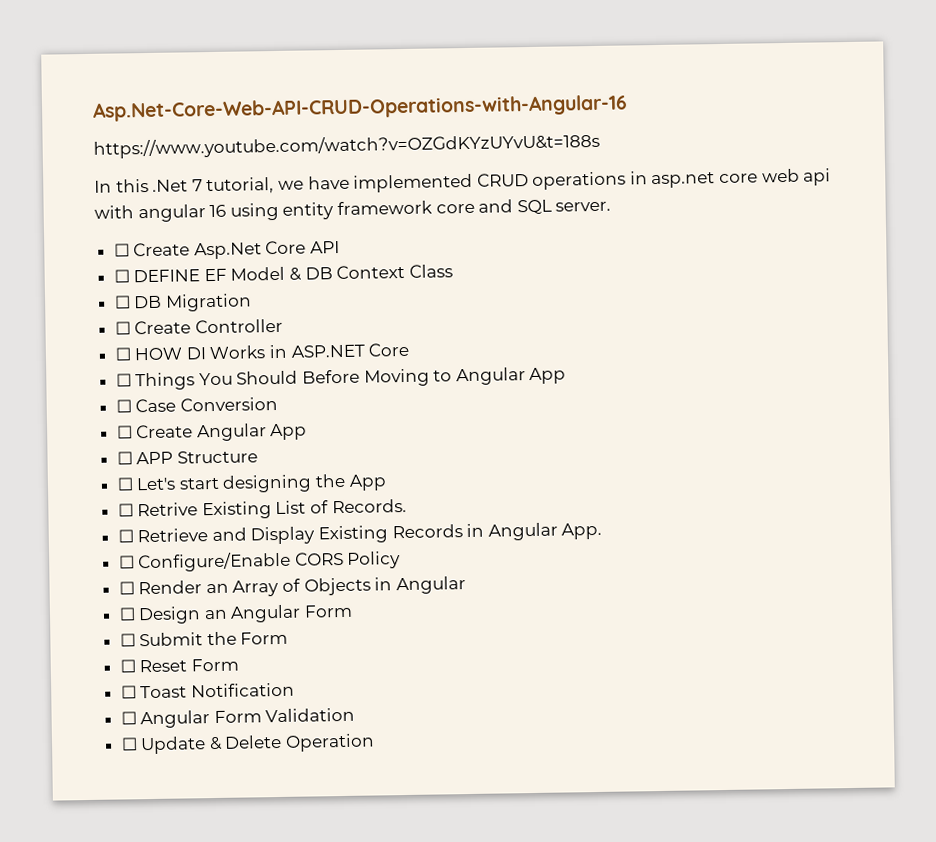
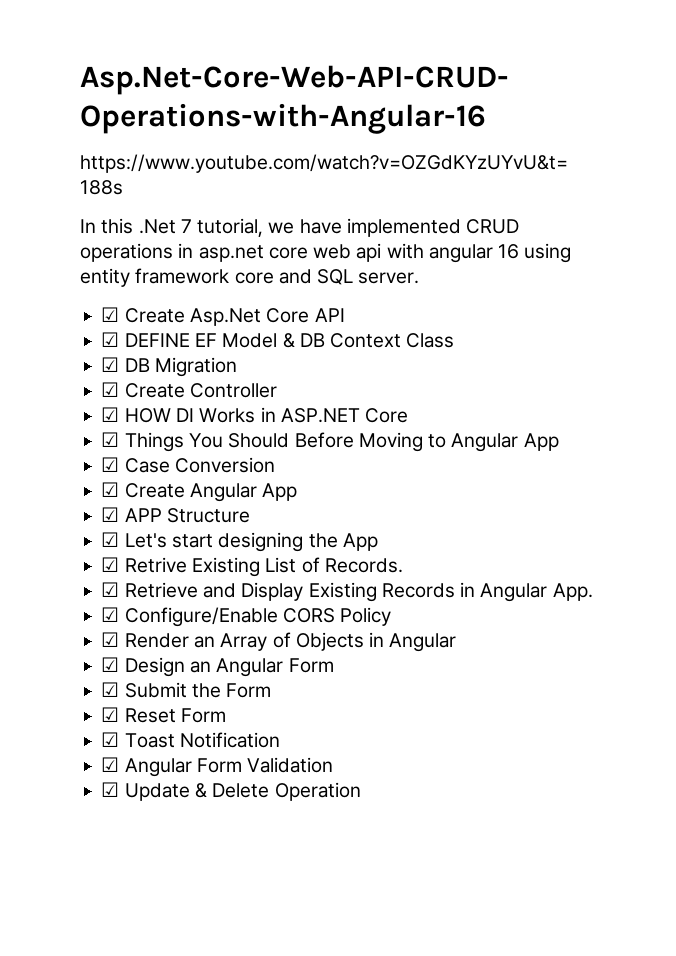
[113,243,130,257] ☐ -> [101,307,120,322] ☑
[113,269,130,283] ☐ -> [101,332,120,347] ☑
[113,295,131,309] ☐ -> [101,357,120,372] ☑
[114,321,131,335] ☐ -> [101,382,120,397] ☑
[114,347,132,361] ☐ -> [101,407,120,422] ☑
[115,373,132,387] ☐ -> [101,432,120,447] ☑
[115,399,132,413] ☐ -> [101,457,120,472] ☑
[116,425,133,439] ☐ -> [101,482,120,497] ☑
[116,451,133,465] ☐ -> [101,507,120,522] ☑
[116,477,134,491] ☐ -> [101,532,120,547] ☑
[117,503,134,517] ☐ -> [101,557,120,572] ☑
[117,529,134,543] ☐ -> [101,582,120,597] ☑
[118,555,135,569] ☐ -> [101,607,120,622] ☑
[118,581,135,595] ☐ -> [101,632,120,647] ☑
[118,607,136,621] ☐ -> [101,657,120,672] ☑
[119,633,136,647] ☐ -> [101,682,120,697] ☑
[119,659,136,673] ☐ -> [101,707,120,722] ☑
[120,685,137,699] ☐ -> [101,732,120,747] ☑
[120,711,137,725] ☐ -> [101,757,120,772] ☑
[120,737,138,751] ☐ -> [101,782,120,797] ☑

